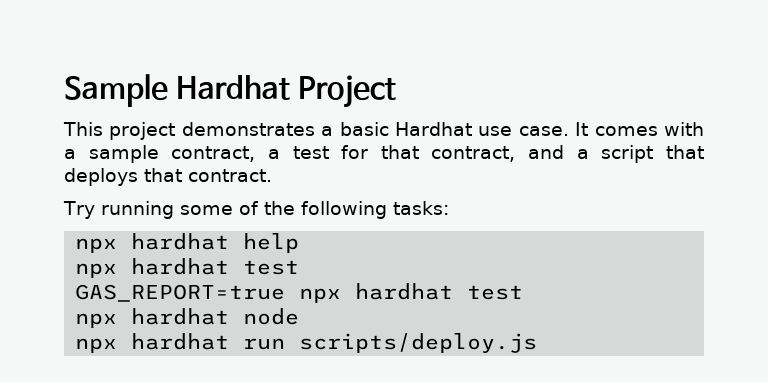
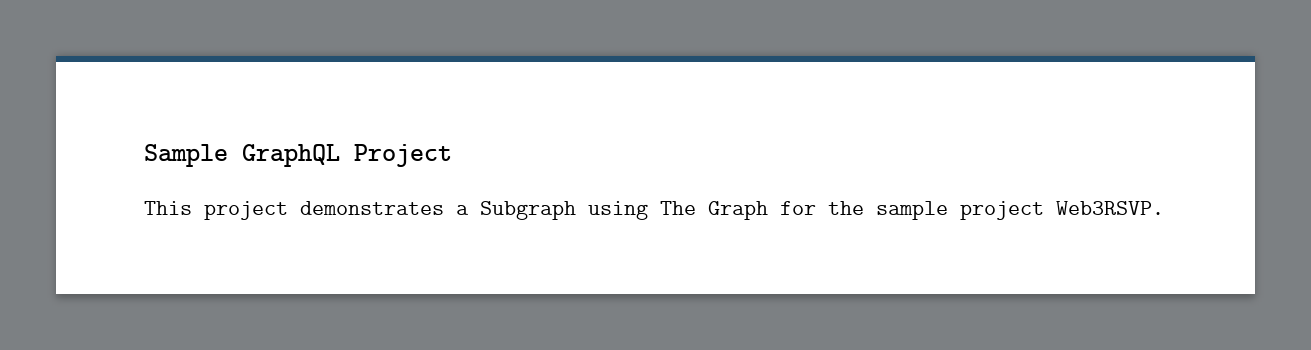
[176,75,291,100] Hardhat -> [242,144,340,167] GraphQL
[339,122,704,136] [64,145,704,163] [64,168,272,186] [63,201,449,219] [75,233,300,253] [75,258,300,278] [75,283,524,303] [75,308,300,328] [75,333,538,353] basic Hardhat use case. It comes with a sample contract, a test for that contract, and a script that deploys that contract. // Try running some of the following tasks: // npx hardhat help // npx hardhat test // GAS_REPORT=true npx hardhat test // npx hardhat node // npx hardhat run scripts/deploy.js -> [480,201,1164,220] Subgraph using The Graph for the sample project Web3RSVP.

